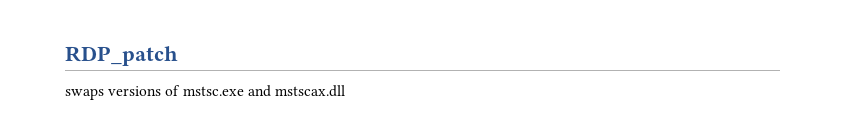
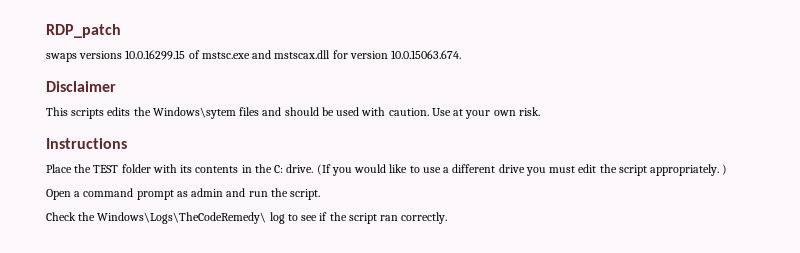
(162, 91) none -> [125,50,186,60] 10.0.16299.15
(345, 91) none -> [332,50,462,59] [46,81,116,92] [46,107,540,119] [46,138,127,149] [46,164,728,176] [46,188,321,200] [46,212,448,224] for version 10.0.15063.674. // Disclaimer // This scripts edits the Windows\sytem files and should be used with caution. Use at your own risk. // Instructions // Place the TEST folder with its contents in the C: drive. (If you would like to use a different drive you must edit the script appropriately. ) // Open a command prompt as admin and run the script. // Check the Windows\Logs\TheCodeRemedy\ log to see if the script ran correctly.

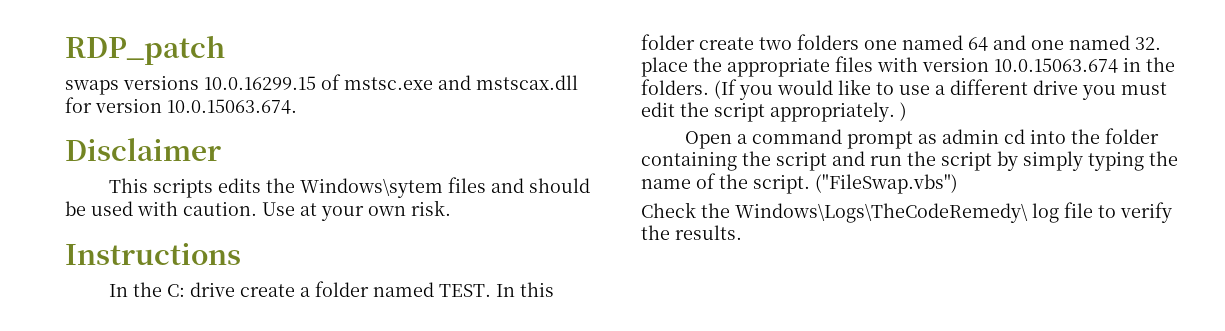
[46,164,314,173] Place the TEST folder with its contents in the C: drive. -> [109,281,555,297] [641,34,1161,51] [641,56,1175,77] [641,79,709,95] In the C: drive create a folder named TEST. In this folder create two folders one named 64 and one named 32. place the appropriate files with version 10.0.15063.674 in the folders.
[226,188,268,197] and run -> [1004,128,1160,144] [641,151,1178,171] [641,173,716,189] cd into the folder containing the script and run the script by simply typing the name of
(321, 194) none -> [815,174,958,194] ("FileSwap.vbs")
[287,212,448,224] to see if the script ran correctly. -> [1064,202,1172,223] [641,225,742,240] file to verify the results.

